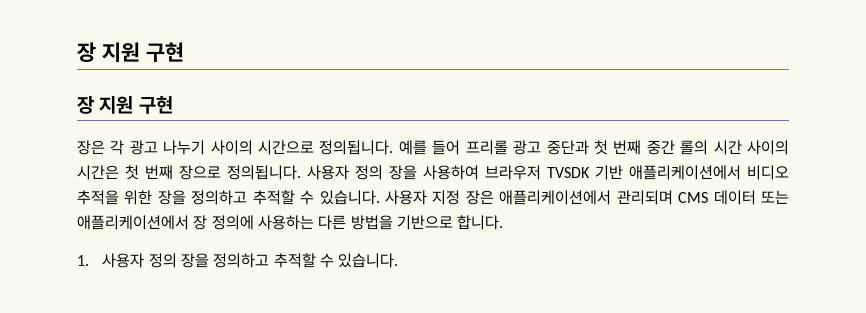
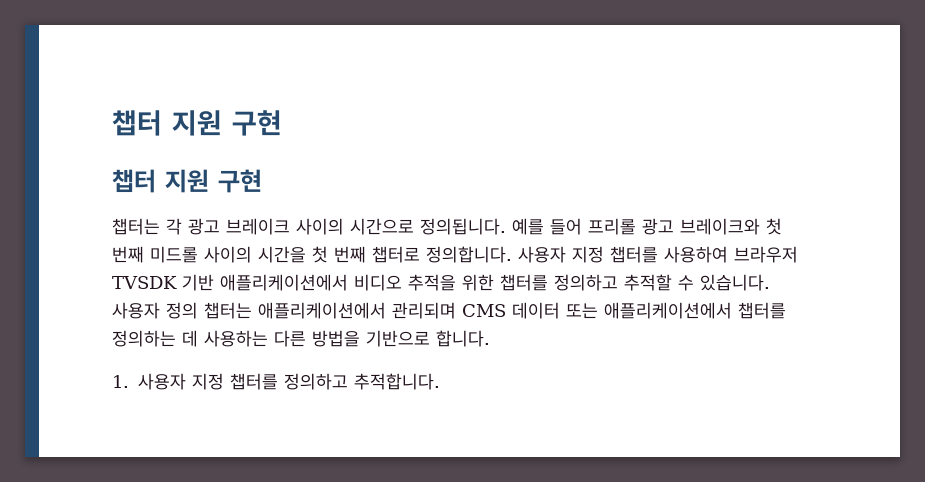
[77,42,184,62] [77,96,173,114] [77,140,105,155] 장 지원 구현 // 장 지원 구현 // 장은 -> [112,110,282,136] [112,169,262,193] [112,218,160,235] 챕터 지원 구현 // 챕터 지원 구현 // 챕터는
[163,140,206,155] 나누기 -> [226,218,290,235] 브레이크
[546,140,789,155] [77,165,417,180] 중단과 첫 번째 중간 롤의 시간 사이의 시간은 첫 번째 장으로 정의됩니다. 사용자 정의 장을 -> [680,218,782,235] [112,246,658,263] 브레이크와 첫 번째 미드롤 사이의 시간을 첫 번째 챕터로 정의합니다. 사용자 지정 챕터를
[157,190,186,205] 장을 -> [500,274,548,291] 챕터를
[432,190,494,205] 지정 장은 -> [166,302,252,319] 정의 챕터는
[193,215,254,230] 장 정의에 -> [738,302,786,319] [112,330,198,347] 챕터를 정의하는 데
[148,253,399,268] 정의 장을 정의하고 추적할 수 있습니다. -> [192,373,440,390] 지정 챕터를 정의하고 추적합니다.

